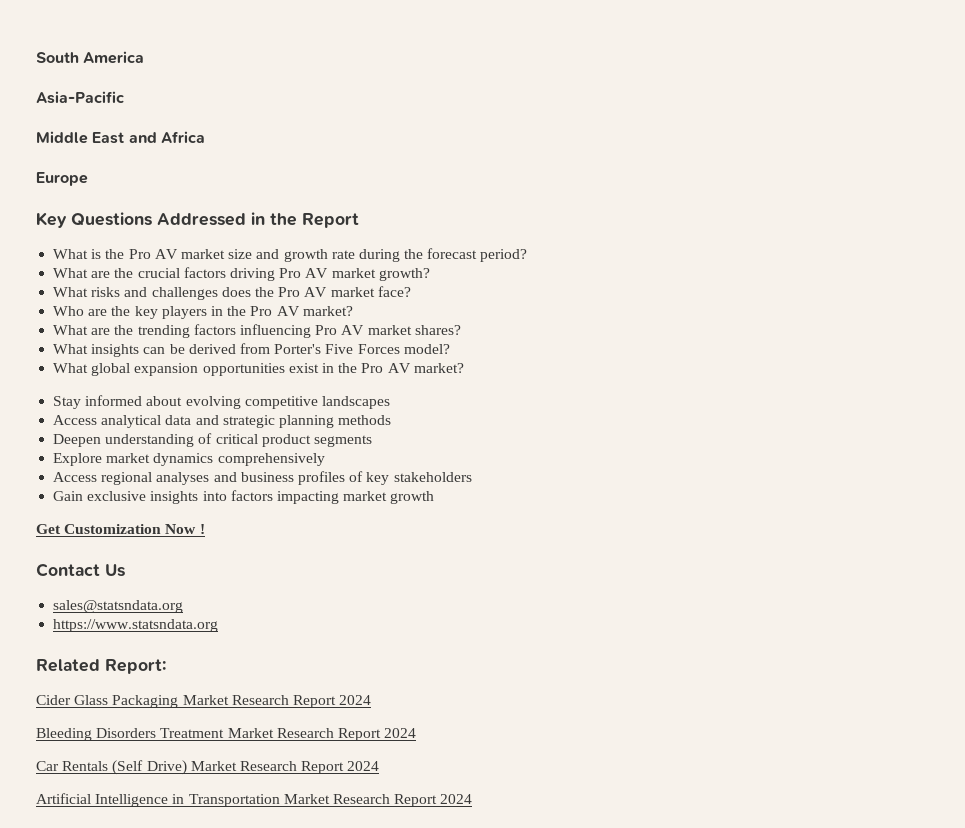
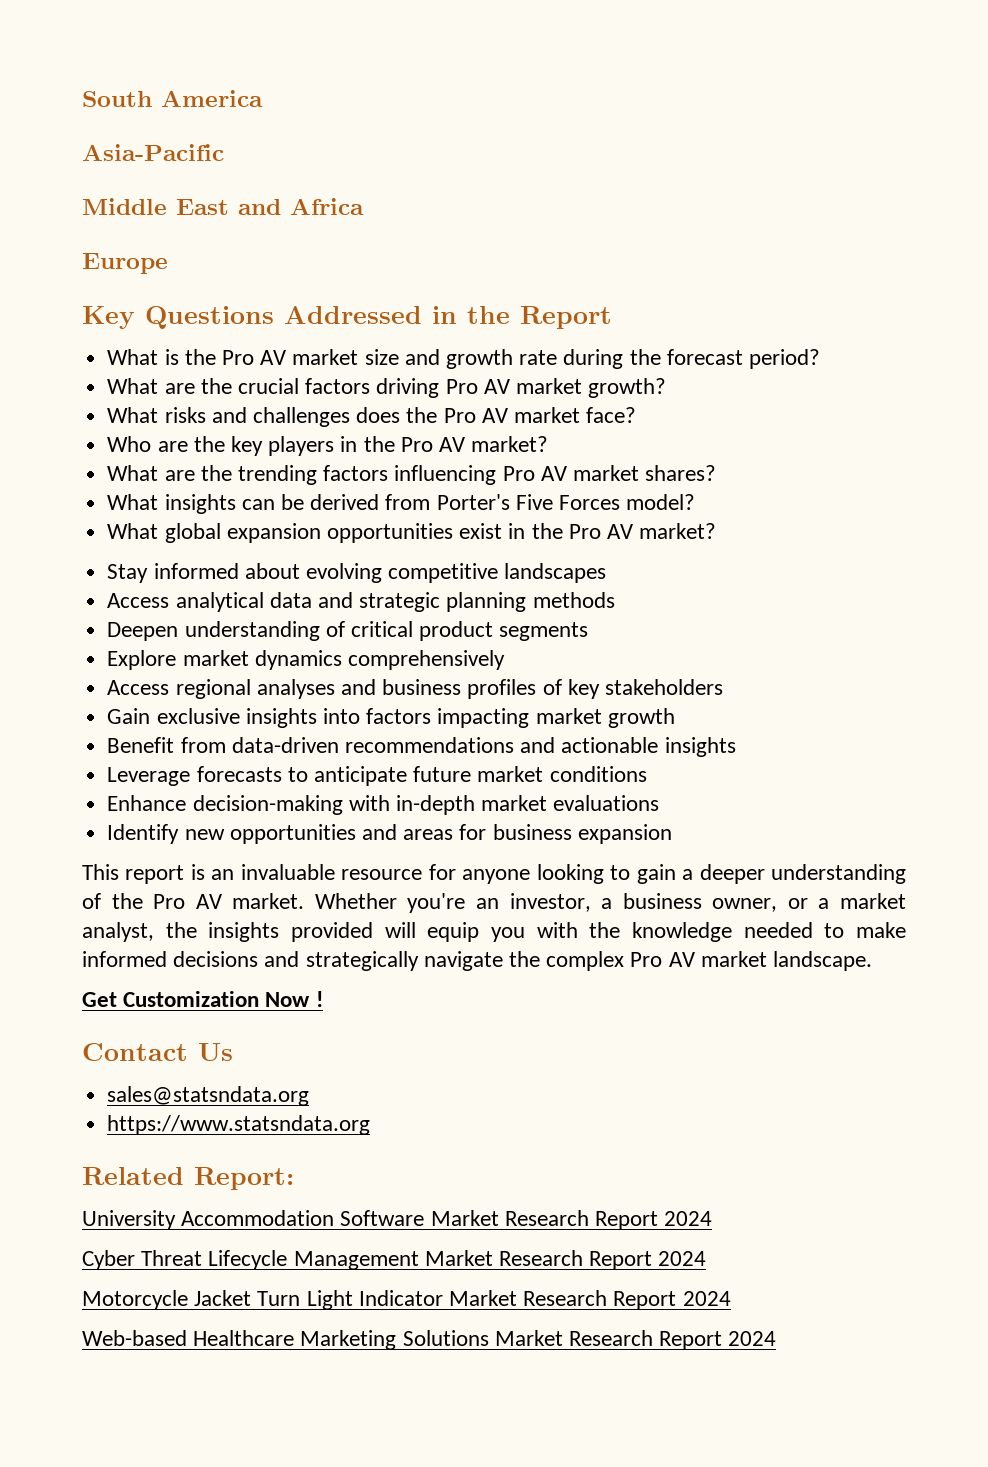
(435, 497) none -> [107,737,736,757] [107,766,647,786] [107,795,660,815] [107,824,672,844] [82,864,906,884] [82,893,906,913] [82,922,906,942] [82,951,873,971] // Benefit from data-driven recommendations and actionable insights // Leverage forecasts to anticipate future market conditions // Enhance decision-making with in-depth market evaluations // Identify new opportunities and areas for business expansion // This report is an invaluable resource for anyone looking to gain a deeper understanding of the Pro AV market. Whether you're an investor, a business owner, or a market analyst, the insights provided will equip you with the knowledge needed to make informed decisions and strategically navigate the complex Pro AV market landscape.
[36,695,372,708] [36,728,417,741] [36,760,380,775] [36,793,280,807] Cider Glass Packaging Market Research Report 2024 // Bleeding Disorders Treatment Market Research Report 2024 // Car Rentals (Self Drive) Market Research Report 2024 // Artificial Intelligence in Transportation -> [82,1210,713,1230] [82,1250,707,1270] [82,1290,731,1310] [82,1330,489,1350] University Accommodation Software Market Research Report 2024 // Cyber Threat Lifecycle Management Market Research Report 2024 // Motorcycle Jacket Turn Light Indicator Market Research Report 2024 // Web-based Healthcare Marketing Solutions

